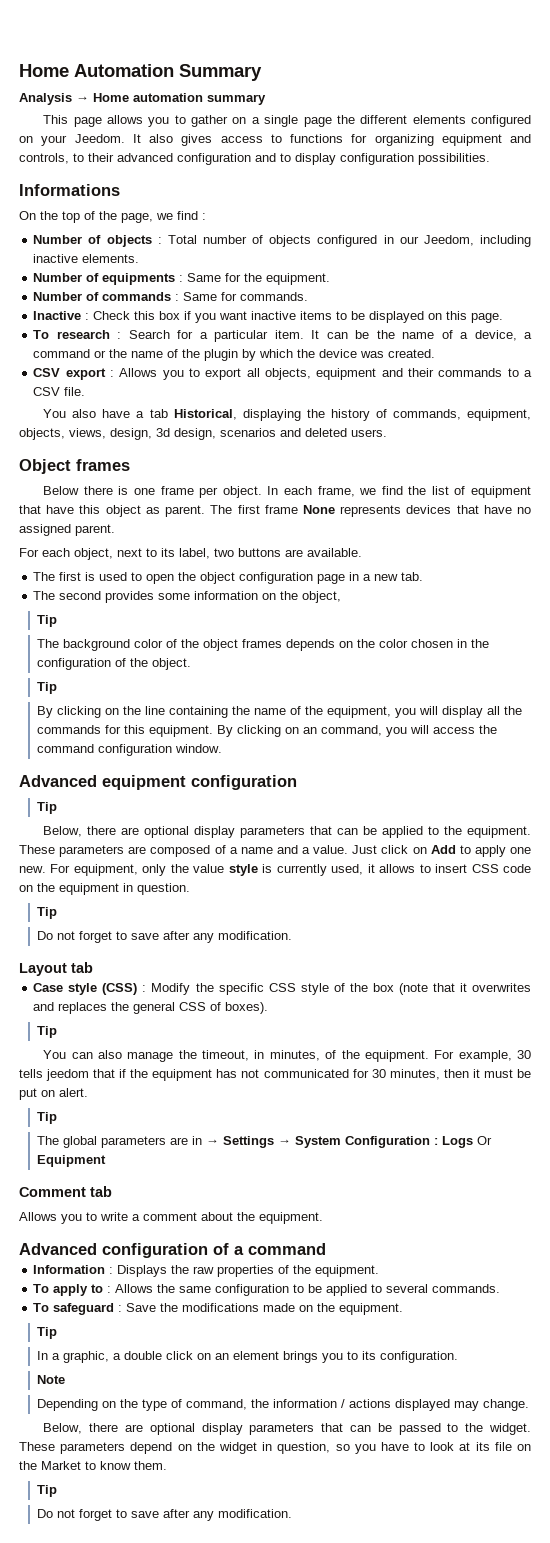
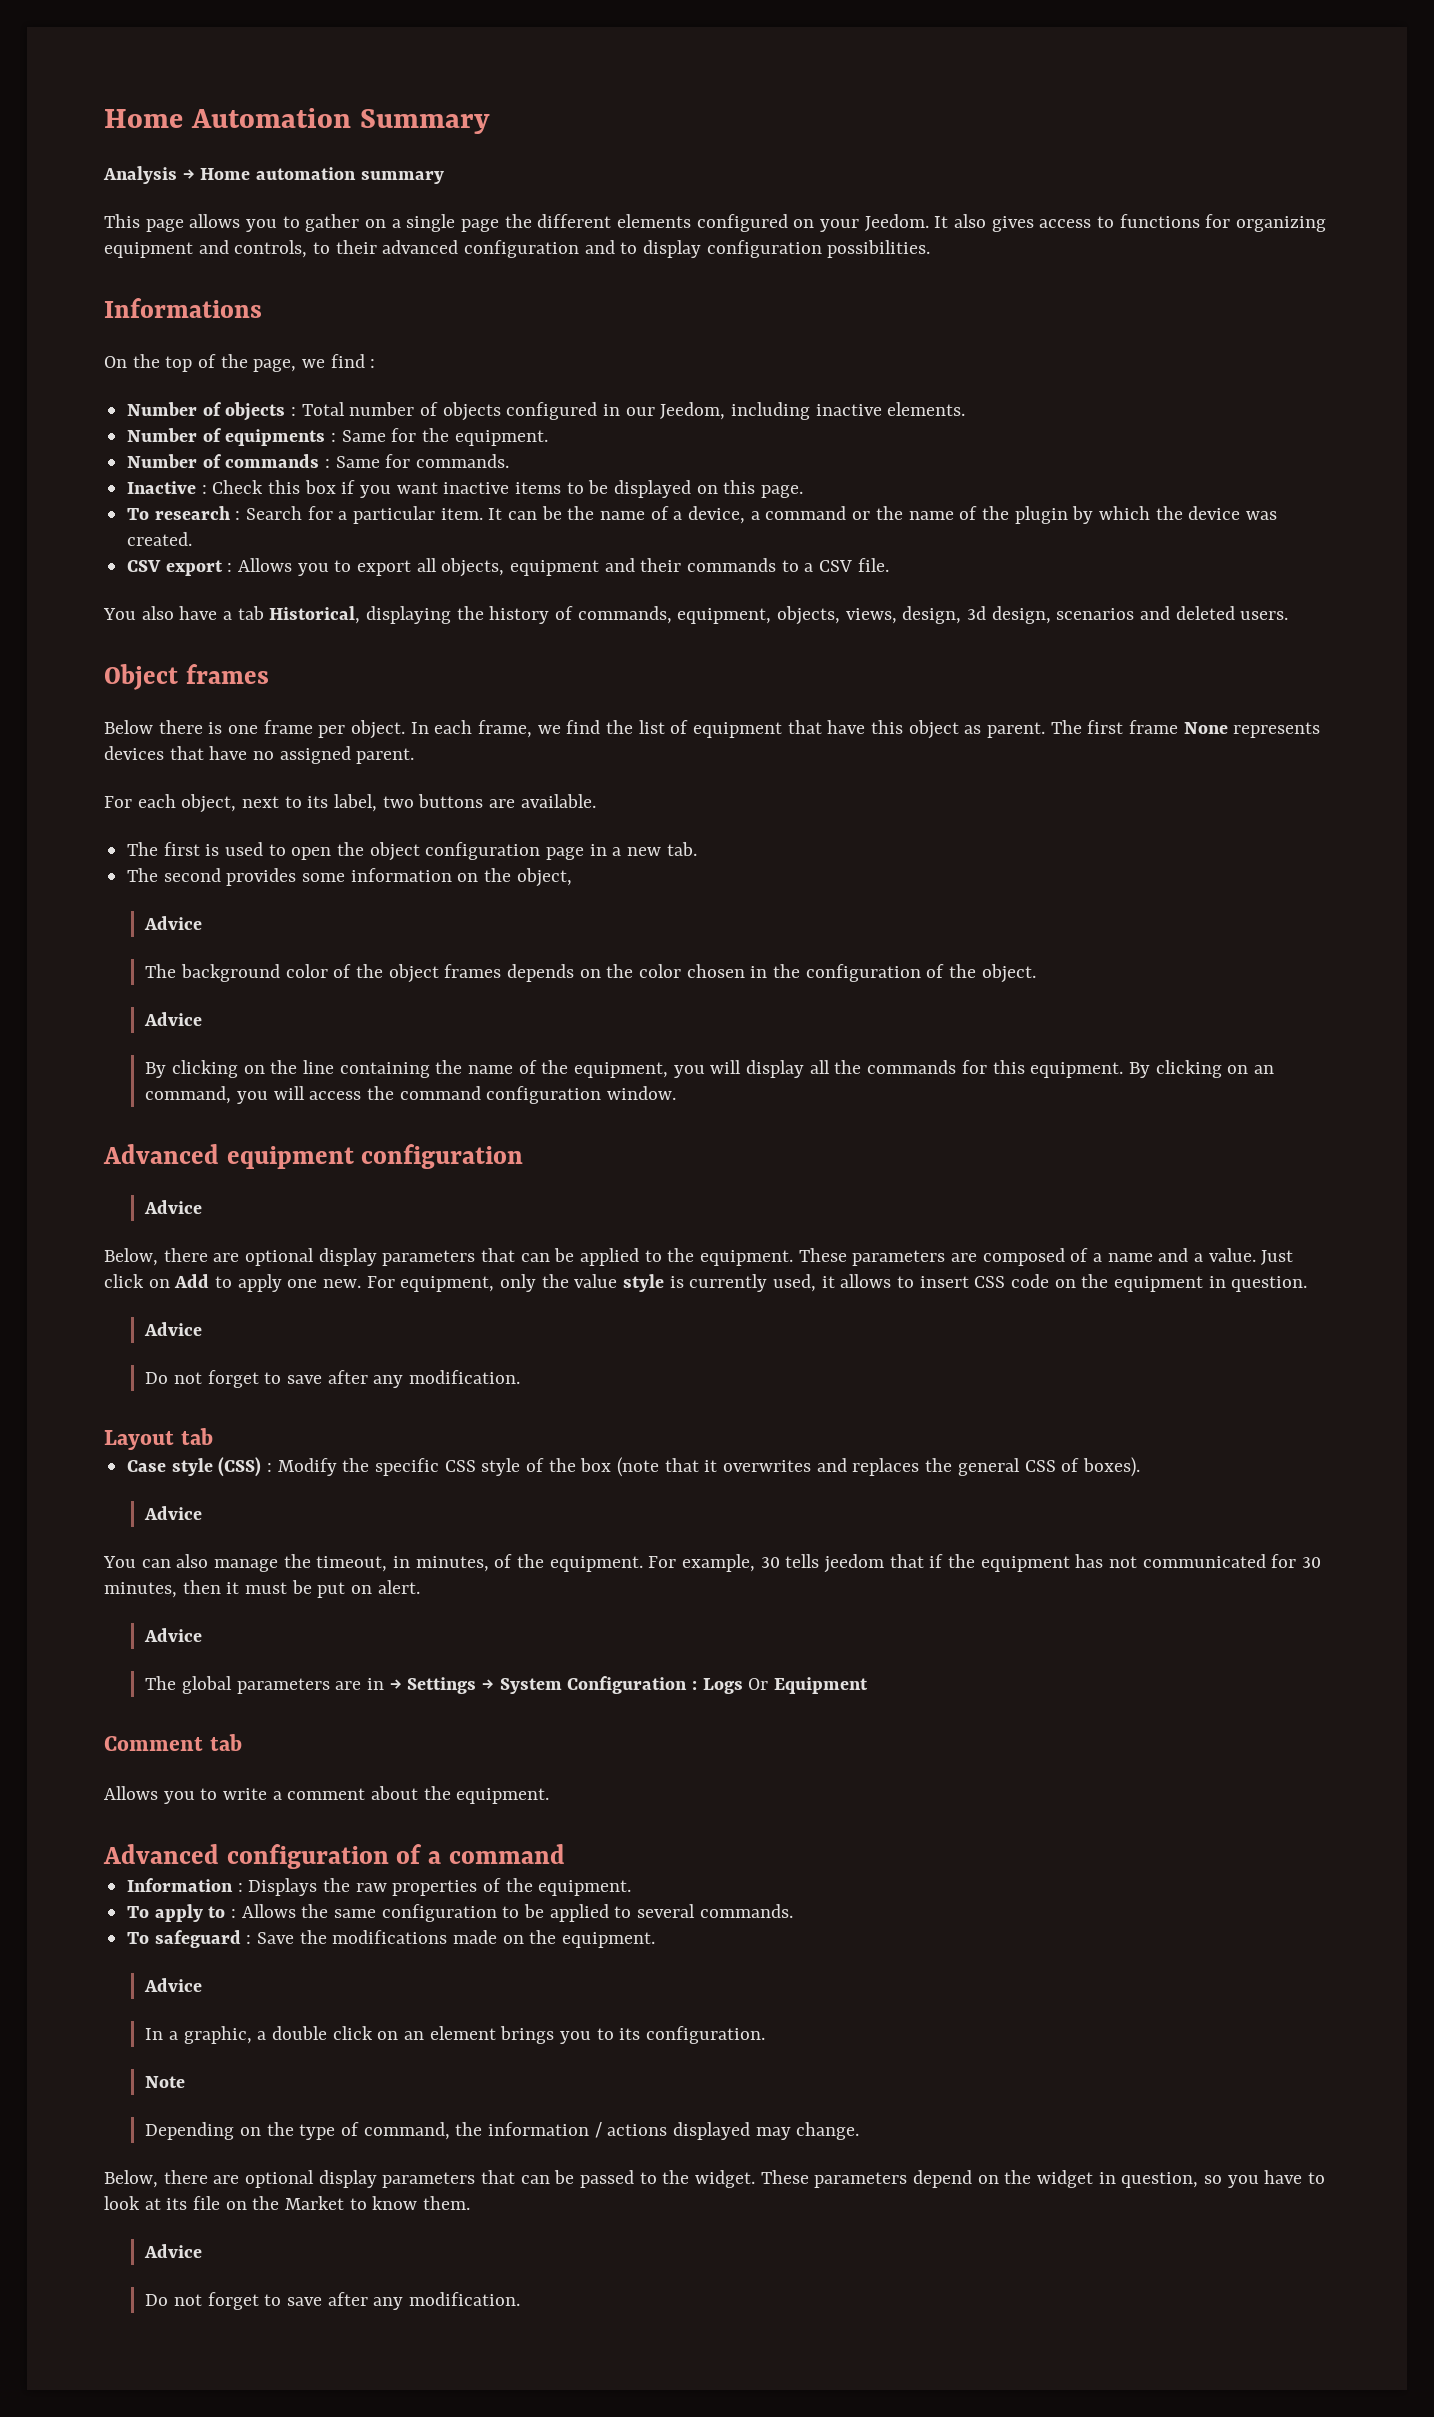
[37,615,58,627] Tip -> [144,916,203,930] Advice
[37,682,58,694] Tip -> [144,1012,203,1026] Advice
[37,802,58,814] Tip -> [144,1200,203,1214] Advice
[37,907,58,919] Tip -> [144,1322,203,1336] Advice
[37,1026,58,1038] Tip -> [144,1506,203,1520] Advice
[37,1112,58,1124] Tip -> [144,1628,203,1642] Advice
[37,1327,58,1339] Tip -> [144,1978,203,1992] Advice
[37,1485,58,1497] Tip -> [144,2244,203,2258] Advice

